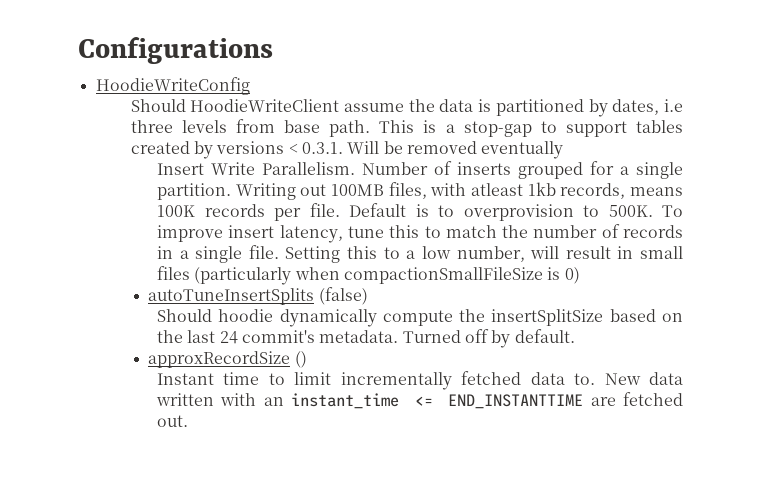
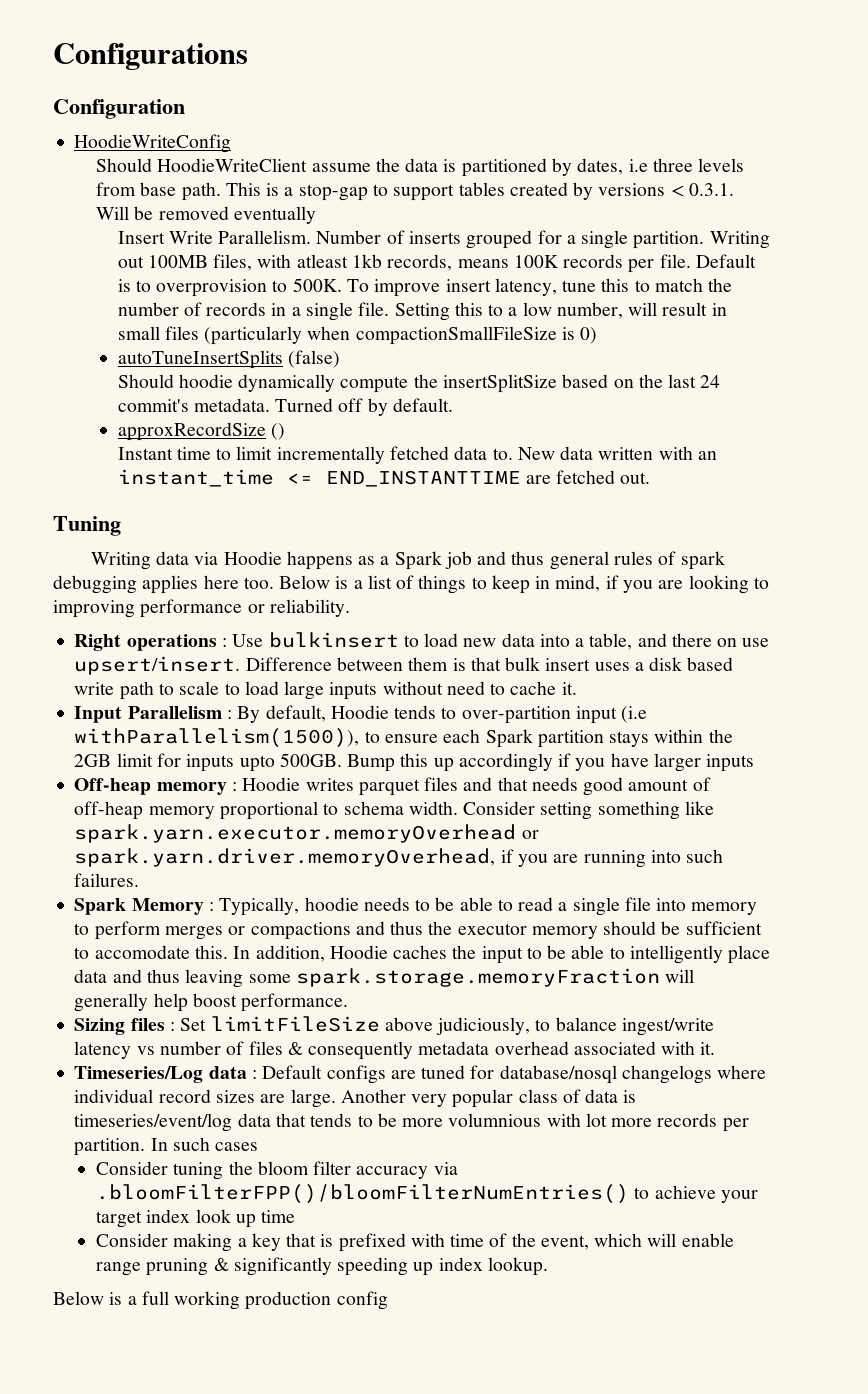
(273, 50) none -> [53,99,185,119] // Configuration
(189, 421) none -> [53,516,121,536] [90,551,725,570] [53,575,769,594] [53,599,350,618] [74,632,770,651] [74,656,734,675] [74,681,577,700] [74,705,648,724] [74,728,733,748] [74,753,755,772] [74,777,711,796] [74,801,714,820] [74,824,539,843] [74,848,724,868] [74,873,140,887] [74,897,758,916] [74,921,762,940] [74,945,771,964] [74,968,695,988] [74,993,349,1012] [74,1016,714,1036] [74,1041,716,1060] [74,1065,767,1084] [74,1089,637,1108] [74,1113,749,1132] [74,1137,259,1156] [96,1161,458,1180] [96,1184,758,1204] [96,1209,296,1228] [96,1233,734,1252] [96,1257,548,1276] [53,1291,388,1310] // Tuning // Writing data via Hoodie happens as a Spark job and thus general rules of spark debugging applies here too. Below is a list of things to keep in mind, if you are looking to improving performance or reliability. // Right operations : Use bulkinsert to load new data into a table, and there on use upsert/insert. Difference between them is that bulk insert uses a disk based write path to scale to load large inputs without need to cache it. // Input Parallelism : By default, Hoodie tends to over-partition input (i.e withParallelism(1500)), to ensure each Spark partition stays within the 2GB limit for inputs upto 500GB. Bump this up accordingly if you have larger inputs // Off-heap memory : Hoodie writes parquet files and that needs good amount of off-heap memory proportional to schema width. Consider setting something like spark.yarn.executor.memoryOverhead or spark.yarn.driver.memoryOverhead, if you are running into such failures. // Spark Memory : Typically, hoodie needs to be able to read a single file into memory to perform merges or compactions and thus the executor memory should be sufficient to accomodate this. In addition, Hoodie caches the input to be able to intelligently place data and thus leaving some spark.storage.memoryFraction will generally help boost performance. // Sizing files : Set limitFileSize above judiciously, to balance ingest/write latency vs number of files & consequently metadata overhead associated with it. // Timeseries/Log data : Default configs are tuned for database/nosql changelogs where individual record sizes are large. Another very popular class of data is timeseries/event/log data that tends to be more volumnious with lot more records per partition. In such cases // Consider tuning the bloom filter accuracy via .bloomFilterFPP()/bloomFilterNumEntries() to achieve your target index look up time // Consider making a key that is prefixed with time of the event, which will enable range pruning & significantly speeding up index lookup. // Below is a full working production config

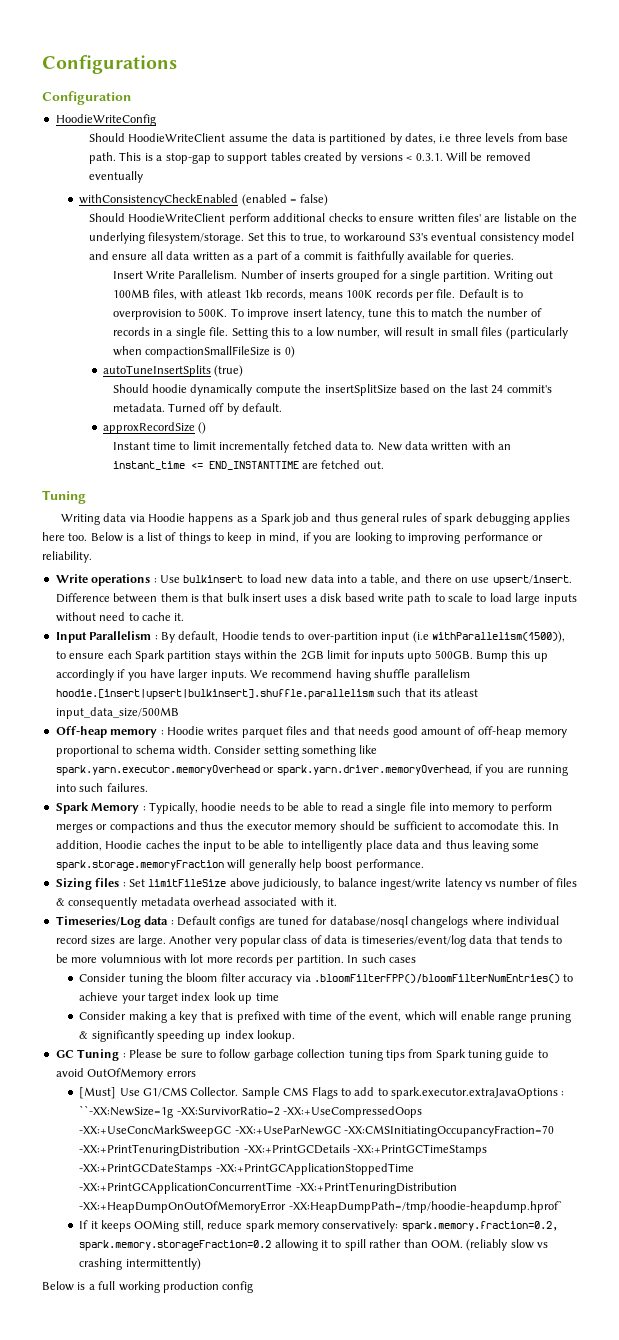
(316, 215) none -> [79,194,329,206] [89,213,577,225] [89,232,575,244] [89,251,514,263] // withConsistencyCheckEnabled (enabled = false) // Should HoodieWriteClient perform additional checks to ensure written files' are listable on the underlying filesystem/storage. Set this to true, to workaround S3's eventual consistency model and ensure all data written as a part of a commit is faithfully available for queries.
[287,350,340,368] (false) -> [214,365,244,377] (true)
[74,634,122,651] Right -> [55,574,88,583] Write
[706,754,755,772] inputs -> [210,669,470,681] [55,688,479,700] [55,707,179,719] inputs. We recommend having shuffle parallelism hoodie.[insert|upsert|bulkinsert].shuffle.parallelism such that its atleast input_data_size/500MB
(548, 1266) none -> [55,1049,548,1061] [55,1068,196,1080] [79,1087,565,1099] [79,1105,423,1118] [79,1125,555,1137] [79,1144,488,1156] [79,1163,414,1175] [79,1182,457,1194] [79,1200,563,1213] [79,1220,558,1232] [79,1239,549,1251] [79,1258,201,1270] // GC Tuning : Please be sure to follow garbage collection tuning tips from Spark tuning guide to avoid OutOfMemory errors // [Must] Use G1/CMS Collector. Sample CMS Flags to add to spark.executor.extraJavaOptions : ``-XX:NewSize=1g -XX:SurvivorRatio=2 -XX:+UseCompressedOops -XX:+UseConcMarkSweepGC -XX:+UseParNewGC -XX:CMSInitiatingOccupancyFraction=70 -XX:+PrintTenuringDistribution -XX:+PrintGCDetails -XX:+PrintGCTimeStamps -XX:+PrintGCDateStamps -XX:+PrintGCApplicationStoppedTime -XX:+PrintGCApplicationConcurrentTime -XX:+PrintTenuringDistribution -XX:+HeapDumpOnOutOfMemoryError -XX:HeapDumpPath=/tmp/hoodie-heapdump.hprof` // If it keeps OOMing still, reduce spark memory conservatively: spark.memory.fraction=0.2, spark.memory.storageFraction=0.2 allowing it to spill rather than OOM. (reliably slow vs crashing intermittently)

